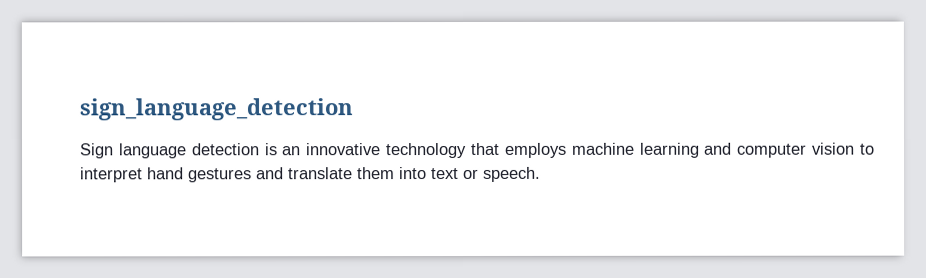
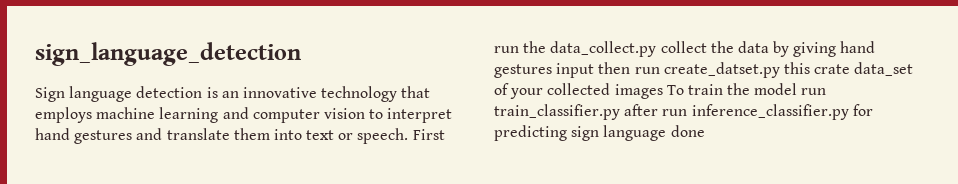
(541, 174) none -> [412,129,445,140] [494,41,876,57] [494,62,914,78] [494,83,827,99] [494,104,873,120] [494,125,705,141] First run the data_collect.py collect the data by giving hand gestures input then run create_datset.py this crate data_set of your collected images To train the model run train_classifier.py after run inference_classifier.py for predicting sign language done

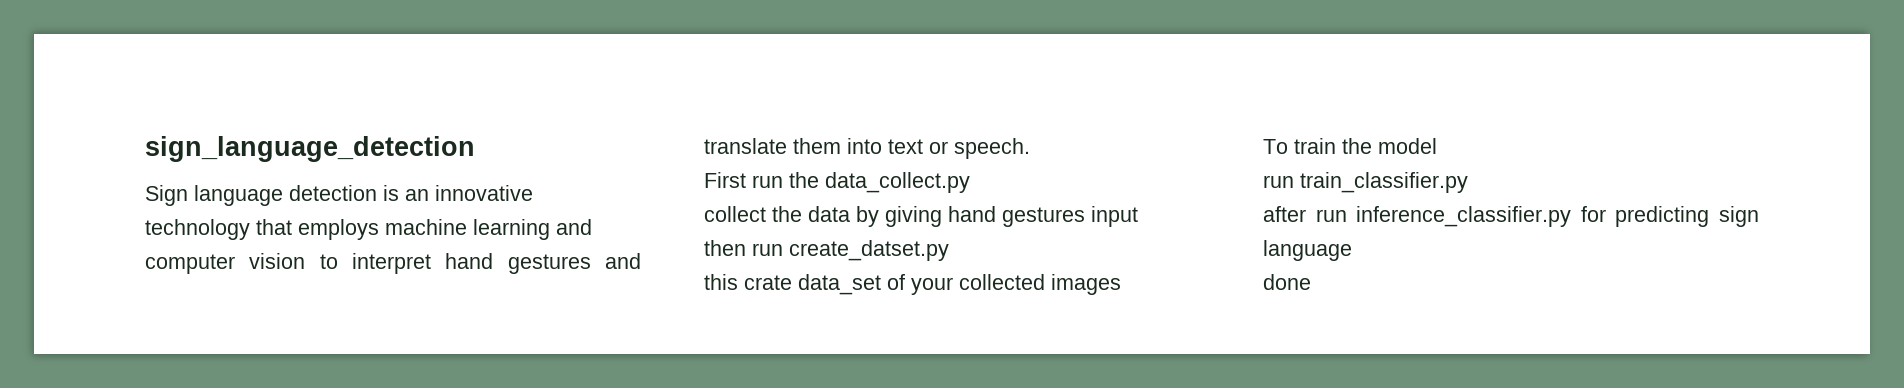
(409, 136) none -> (1030, 148) //
(657, 49) none -> (970, 182) //
(595, 70) none -> (1138, 216) //
(780, 70) none -> (949, 250) //
(663, 91) none -> (1121, 284) //
(798, 89) none -> (1437, 146) //
(620, 112) none -> (1468, 182) //
(667, 133) none -> (1352, 250) //

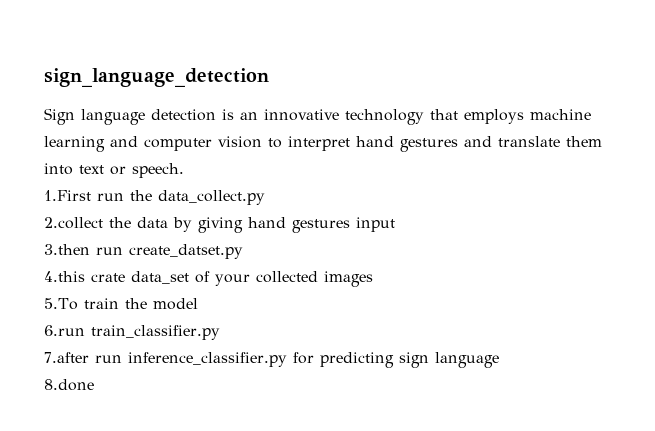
[704,172,746,188] First -> [44,190,91,201] 1.First
[704,206,766,222] collect -> [44,217,103,229] 2.collect
[704,240,746,256] then -> [44,244,90,255] 3.then
[704,274,738,290] this -> [44,271,85,282] 4.this
[1263,139,1288,154] To -> [44,298,78,310] 5.To
[1263,175,1294,188] run -> [44,325,85,336] 6.run
[1263,206,1306,222] after -> [44,352,89,363] 7.after
[1263,274,1311,290] done -> [44,379,94,391] 8.done

